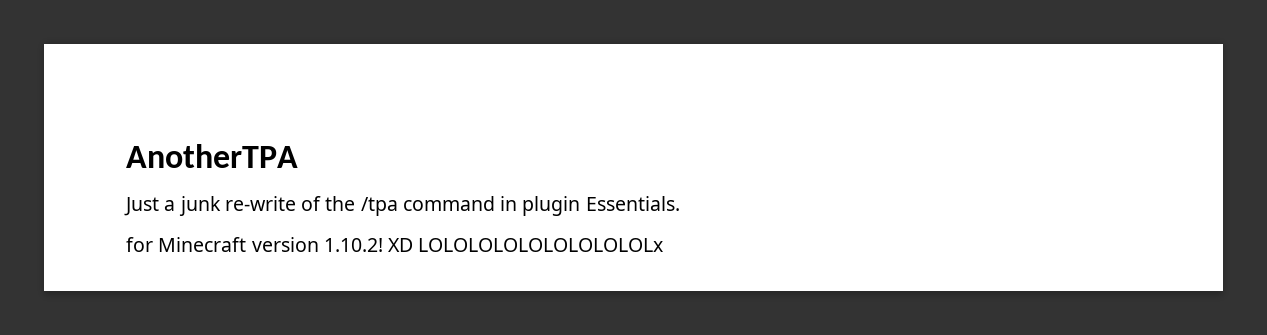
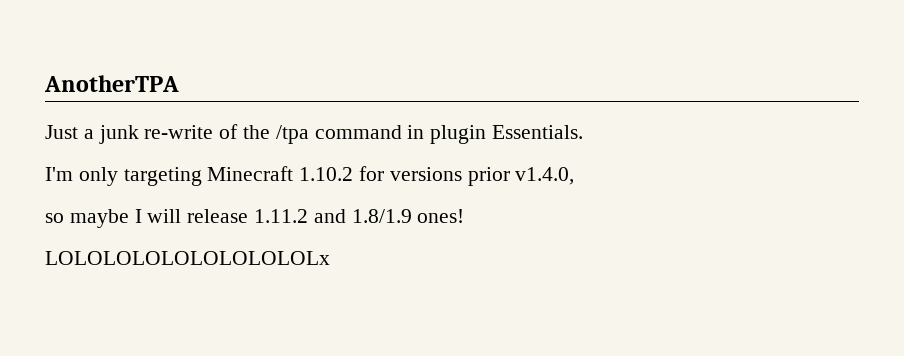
[126,237,414,252] for Minecraft version 1.10.2! XD -> [45,166,575,186] [45,209,465,228] I'm only targeting Minecraft 1.10.2 for versions prior v1.4.0, // so maybe I will release 1.11.2 and 1.8/1.9 ones! //

